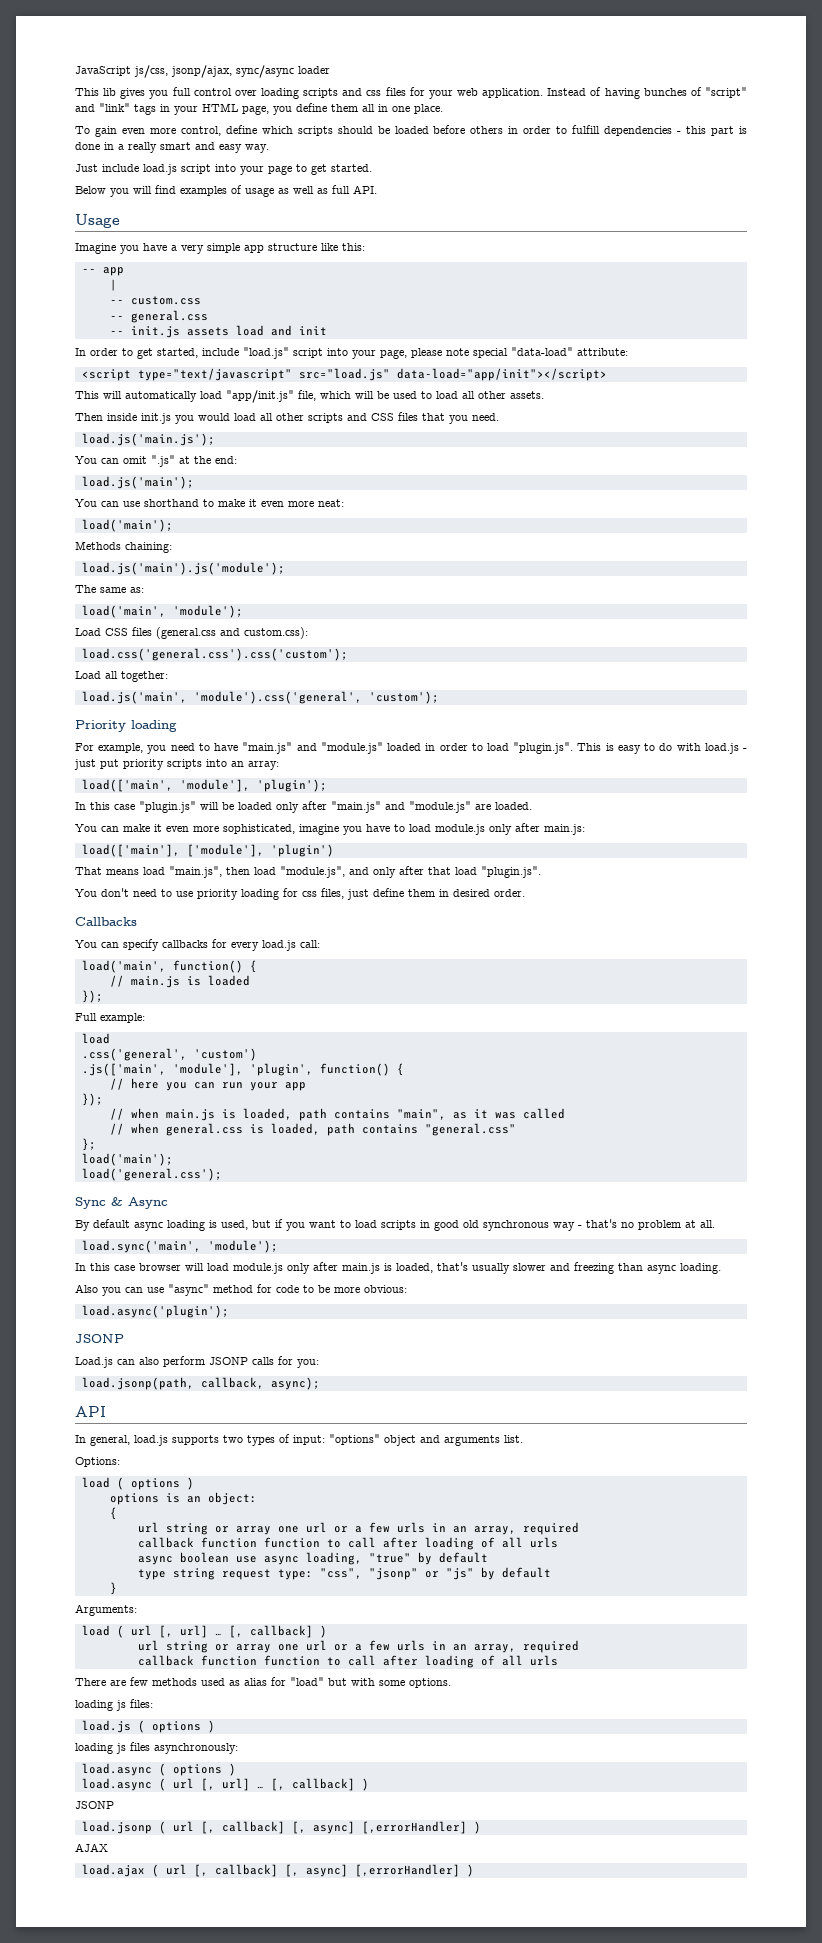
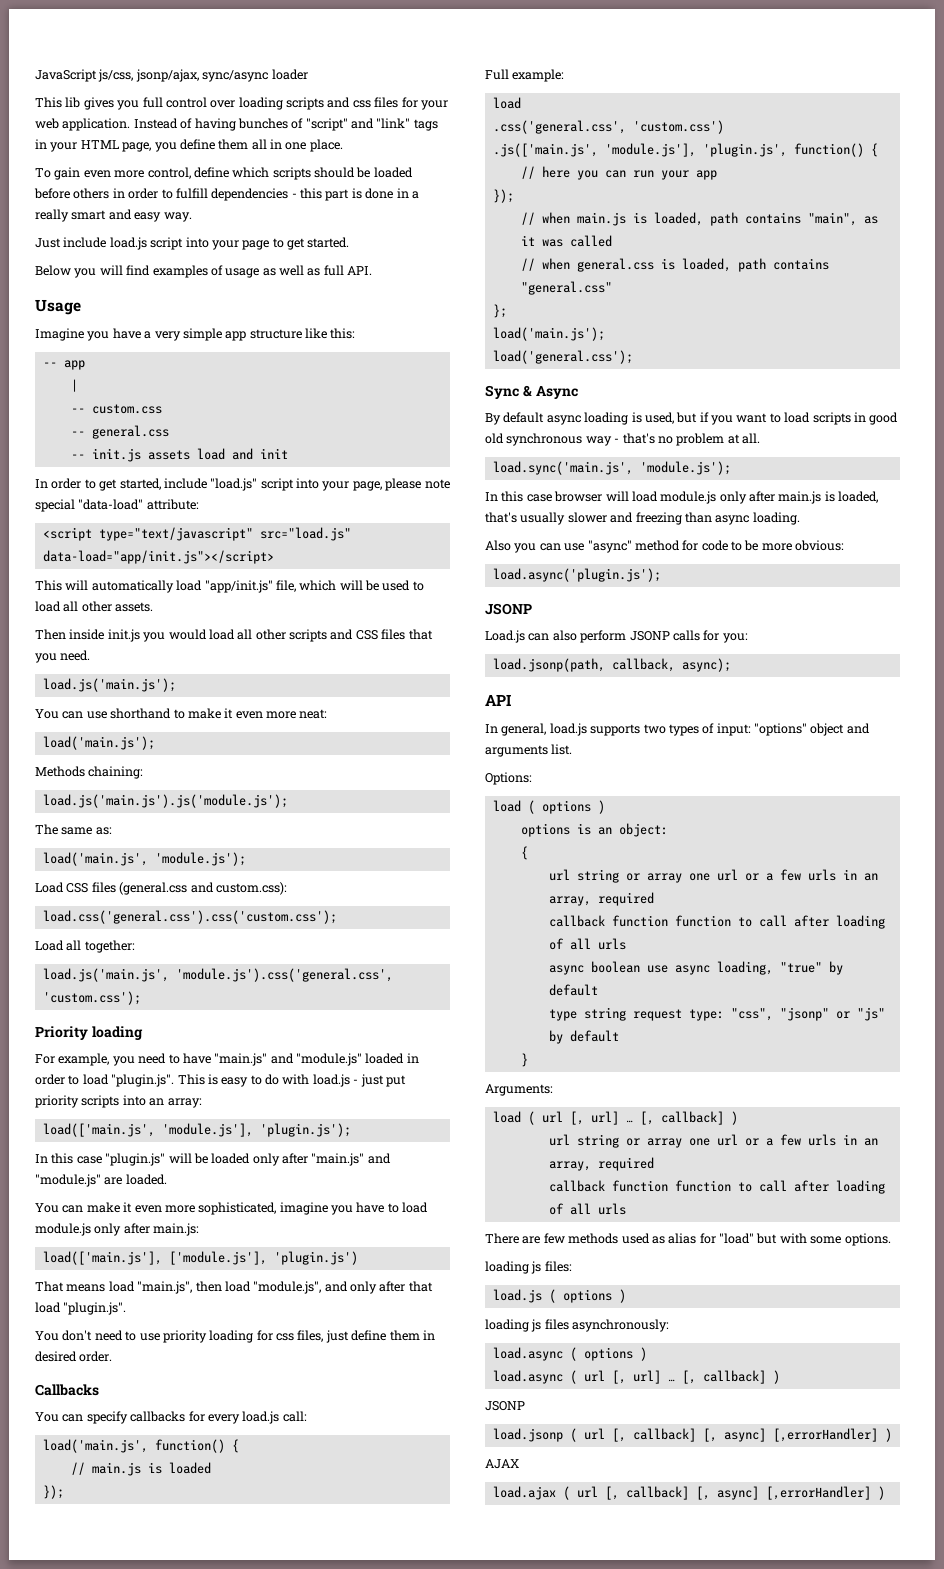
[396,368,607,381] data-load="app/init"></script> -> [42,550,274,564] data-load="app/init.js"></script>
[75,455,237,467] [81,476,194,489] // You can omit ".js" at the end: // load.js('main'); -> (176, 685) none
[81,519,173,532] load('main'); -> [42,736,155,750] load('main.js');
[81,562,285,575] load.js('main').js('module'); -> [42,794,288,808] load.js('main.js').js('module.js');
[81,605,243,618] load('main', 'module'); -> [42,852,246,866] load('main.js', 'module.js');
[81,648,348,661] load.css('general.css').css('custom'); -> [42,910,337,924] load.css('general.css').css('custom.css');
[81,691,439,704] load.js('main', 'module').css('general', 'custom'); -> [42,968,393,982] [42,991,141,1005] load.js('main.js', 'module.js').css('general.css', 'custom.css');
[81,779,327,792] load(['main', 'module'], 'plugin'); -> [42,1123,351,1137] load(['main.js', 'module.js'], 'plugin.js');
[81,844,334,857] load(['main'], ['module'], 'plugin') -> [42,1251,358,1265] load(['main.js'], ['module.js'], 'plugin.js')
[81,960,166,973] load('main', -> [42,1439,148,1453] load('main.js',
[81,1048,257,1061] [81,1063,313,1076] .css('general', 'custom') // .js(['main', 'module'], 'plugin', -> [492,120,724,134] [492,143,787,157] .css('general.css', 'custom.css') // .js(['main.js', 'module.js'], 'plugin.js',
[81,1153,173,1166] load('main'); -> [492,327,605,341] load('main.js');
[81,1240,278,1253] load.sync('main', 'module'); -> [492,461,731,475] load.sync('main.js', 'module.js');
[81,1305,229,1318] load.async('plugin'); -> [492,568,661,582] load.async('plugin.js');

